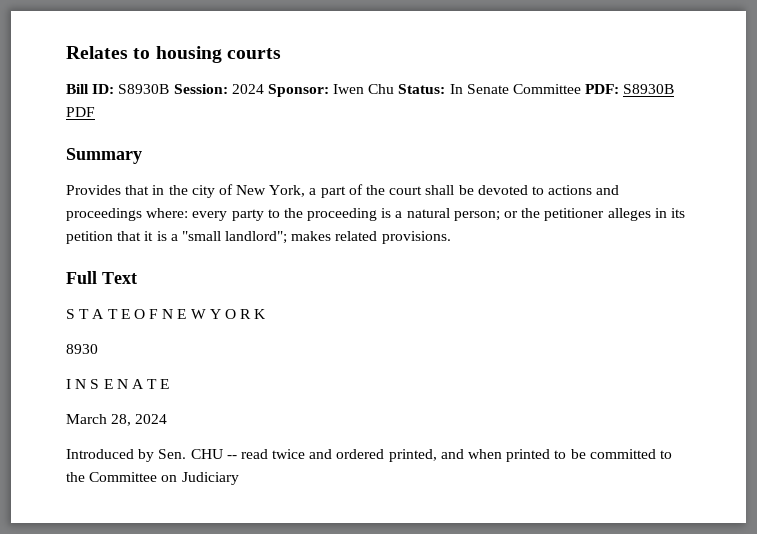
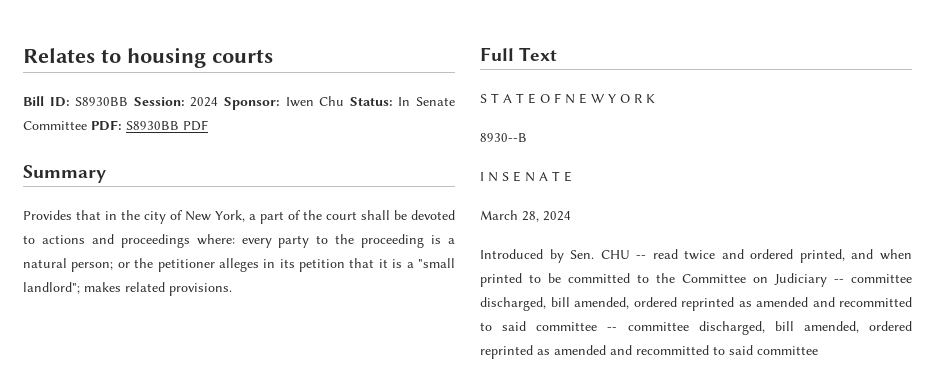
[118,84,170,94] S8930B -> [75,97,129,106] S8930BB
[623,84,675,94] S8930B -> [126,121,179,130] S8930BB
[66,344,98,354] 8930 -> [480,133,527,142] 8930--B
(239, 478) none -> [834,274,912,283] [480,297,912,311] [480,321,912,335] [480,345,818,359] -- committee discharged, bill amended, ordered reprinted as amended and recommitted to said committee -- committee discharged, bill amended, ordered reprinted as amended and recommitted to said committee

